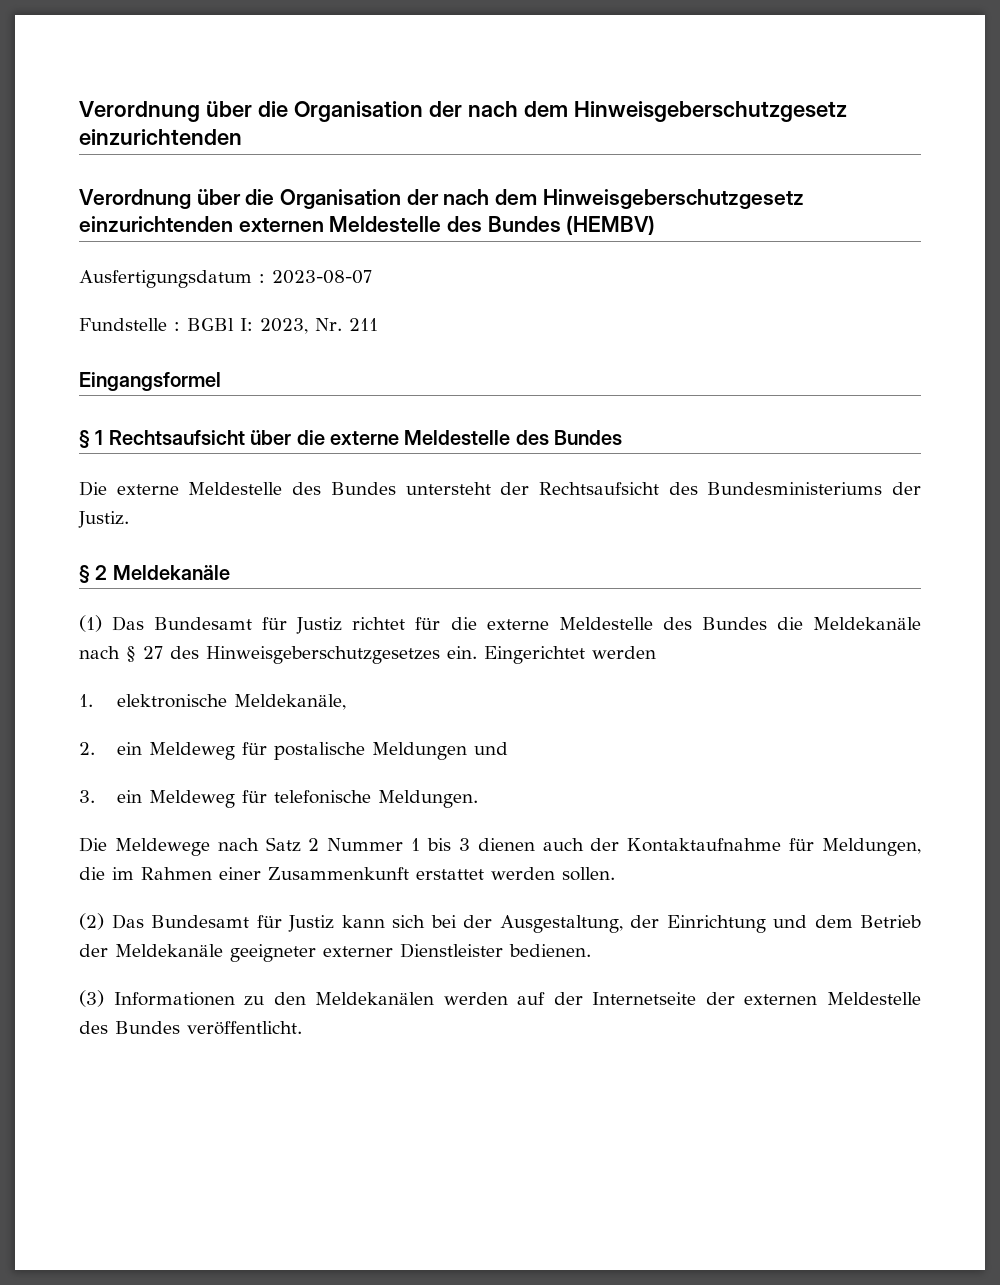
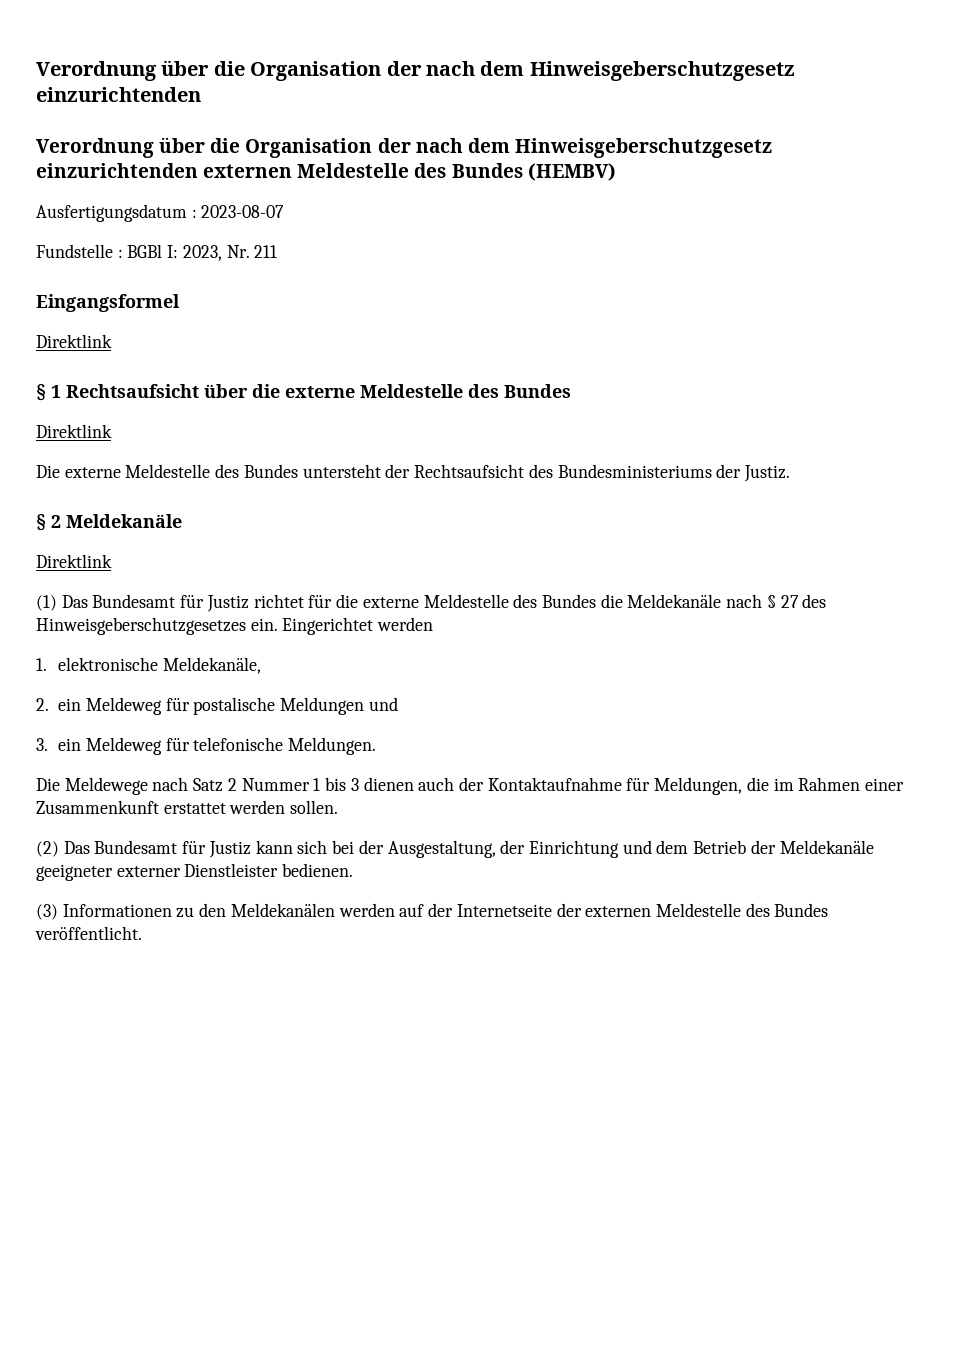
(221, 381) none -> [36,334,112,348] // Direktlink
(623, 437) none -> [36,424,112,438] // Direktlink
(230, 572) none -> [36,554,112,568] // Direktlink

